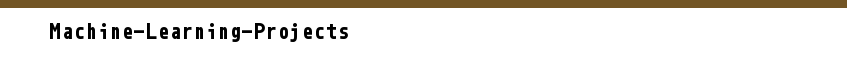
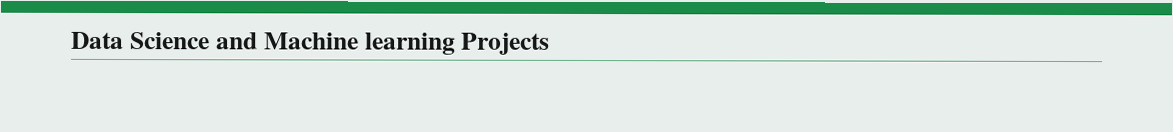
[49,23,349,42] Machine-Learning-Projects -> [71,31,551,55] Data Science and Machine learning Projects

